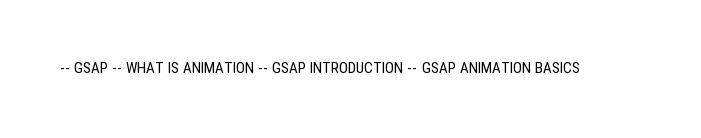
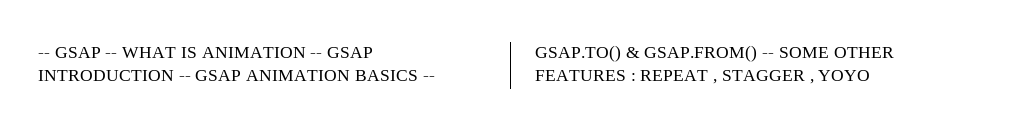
(580, 67) none -> [422,76,435,81] [535,45,894,62] [535,70,871,84] -- GSAP.TO() & GSAP.FROM() -- SOME OTHER FEATURES : REPEAT , STAGGER , YOYO

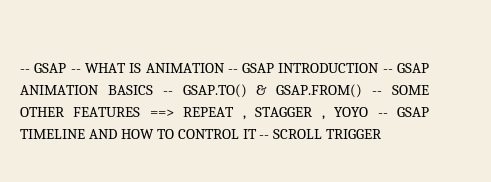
[630,73,636,81] : -> [149,109,174,117] ==>
(871, 75) none -> [377,107,430,117] [20,129,383,139] -- GSAP TIMELINE AND HOW TO CONTROL IT -- SCROLL TRIGGER

